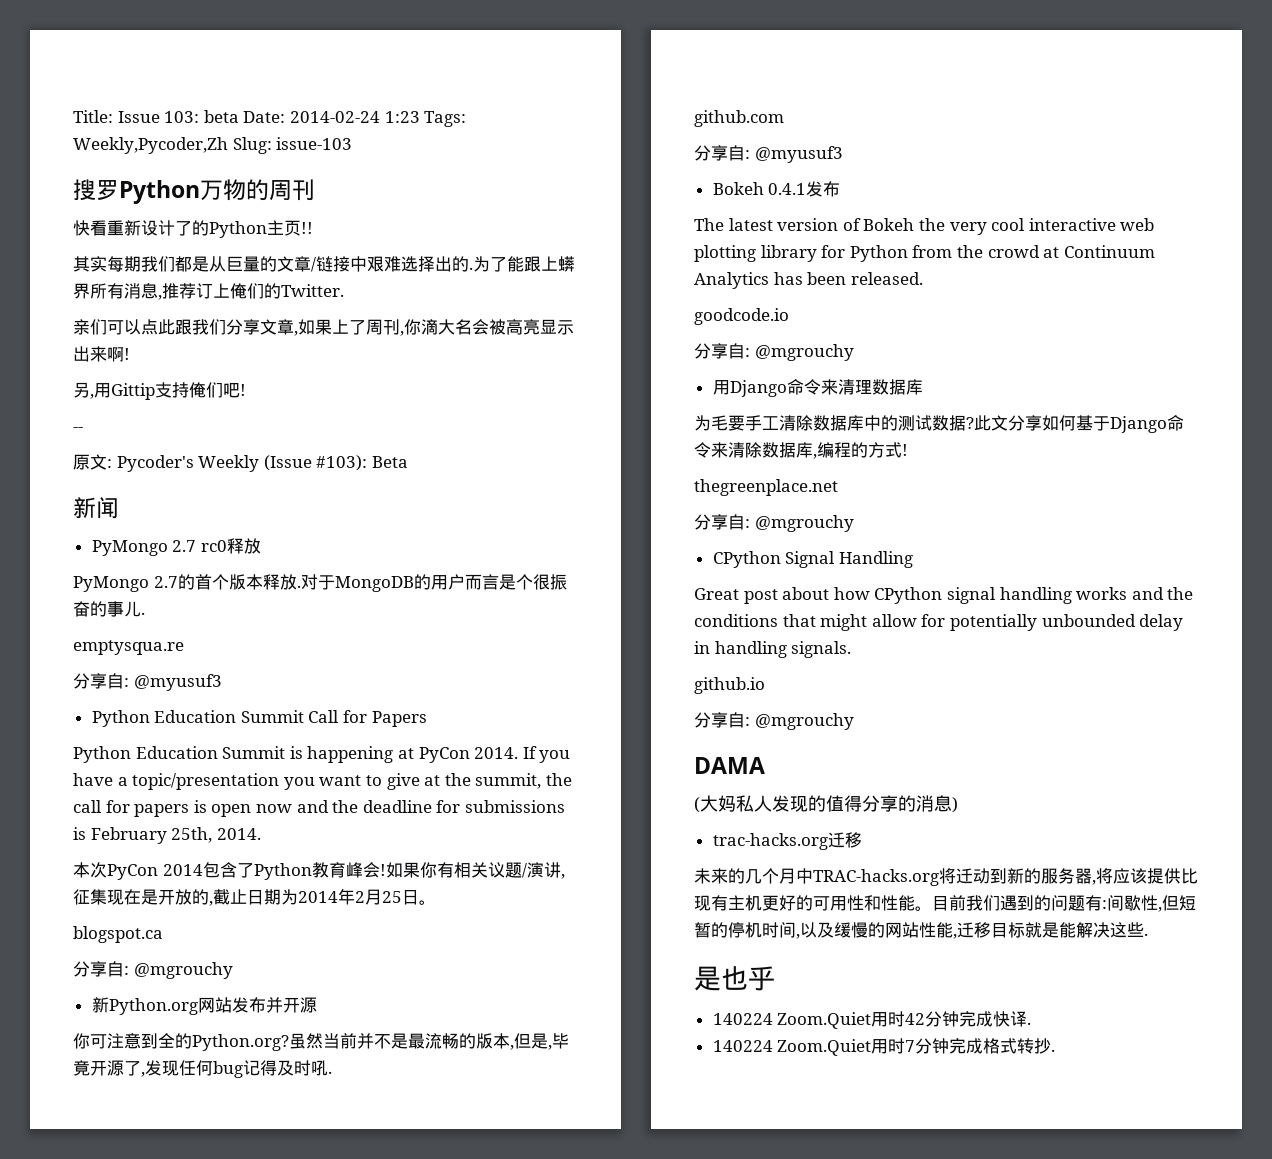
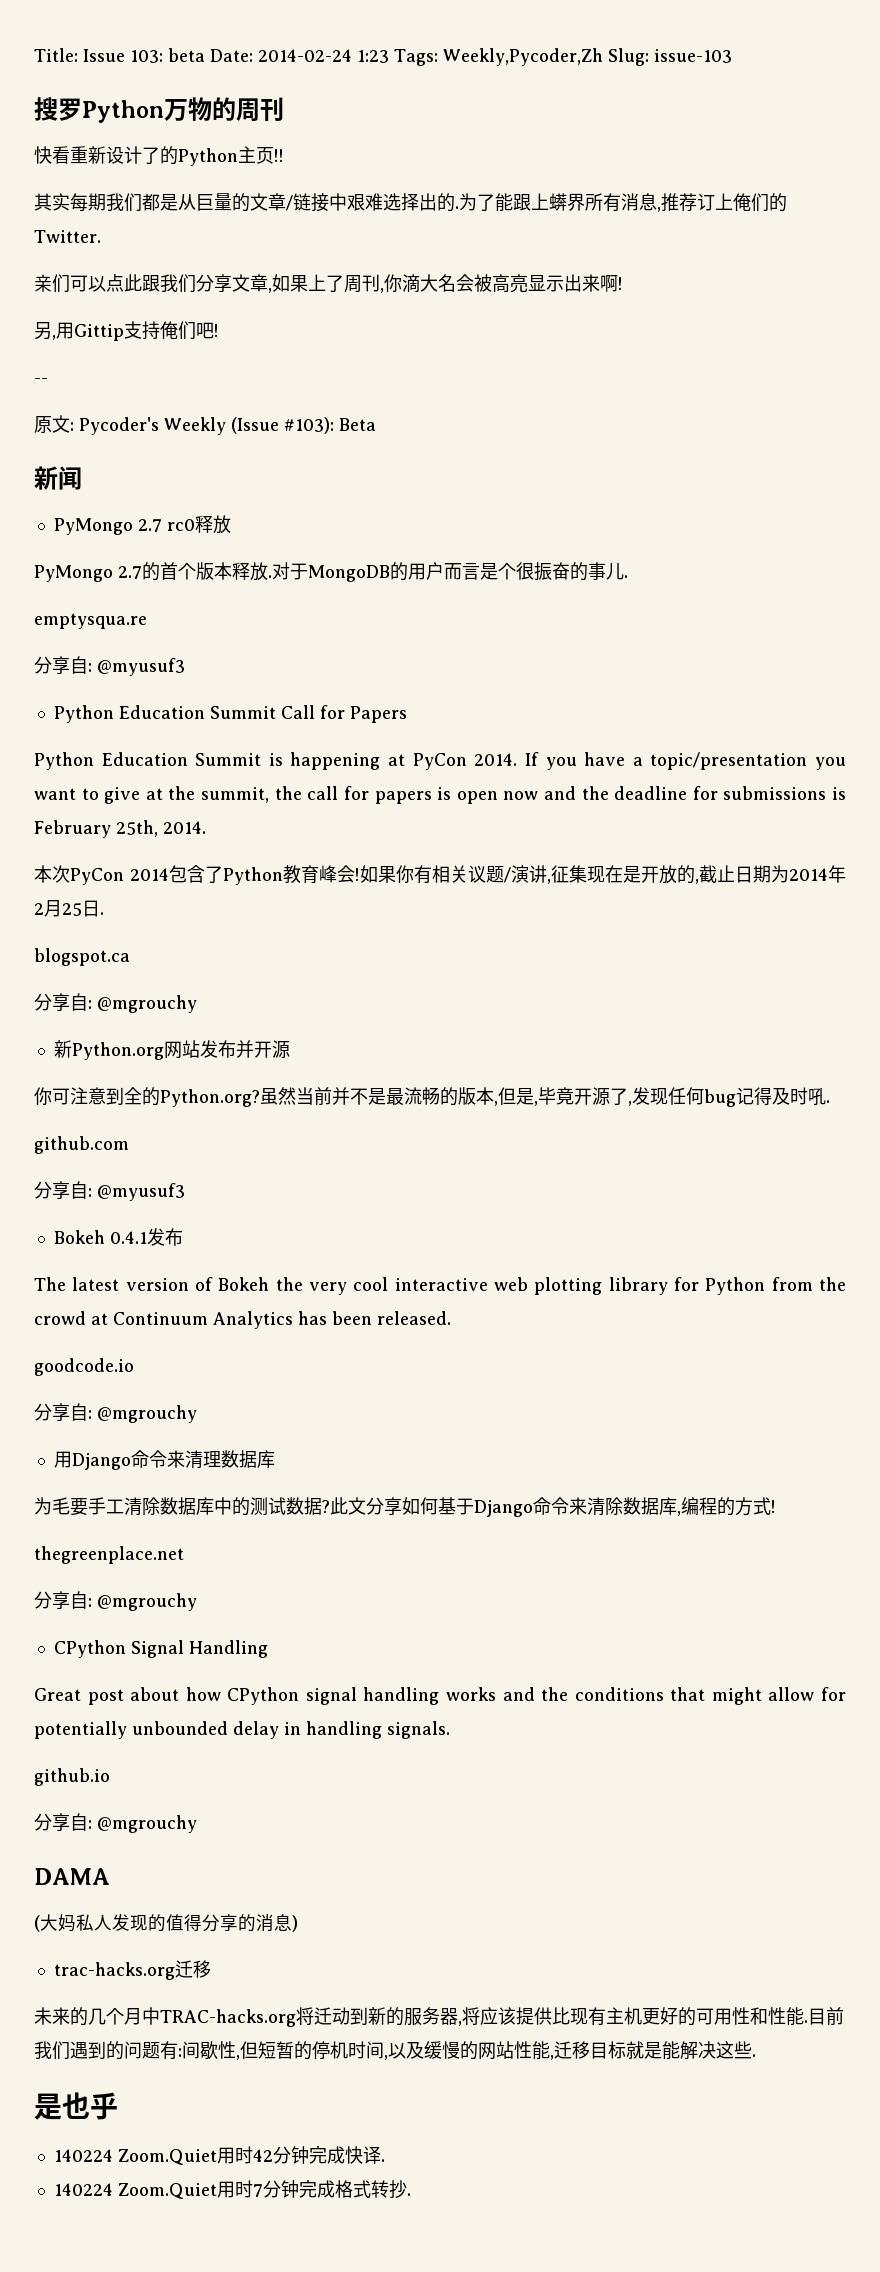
[419,900,436,905] 。 -> [100,912,104,915] .
[915,906,932,911] 。 -> [804,2020,808,2023] .

